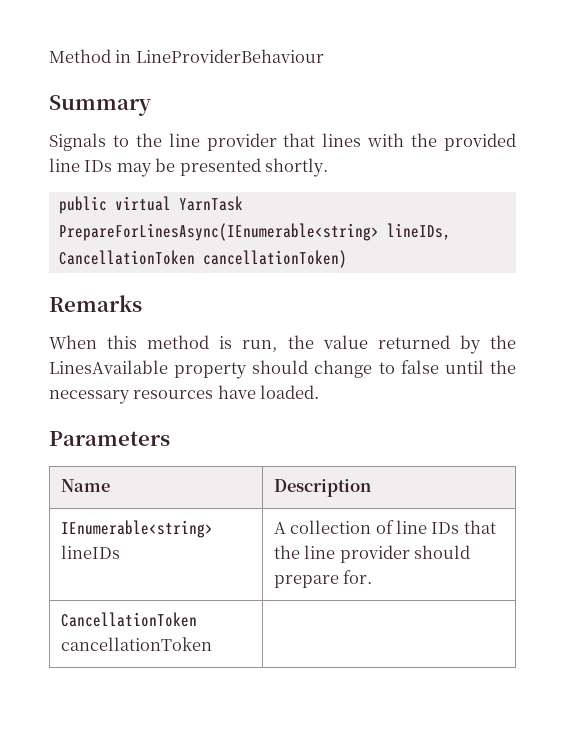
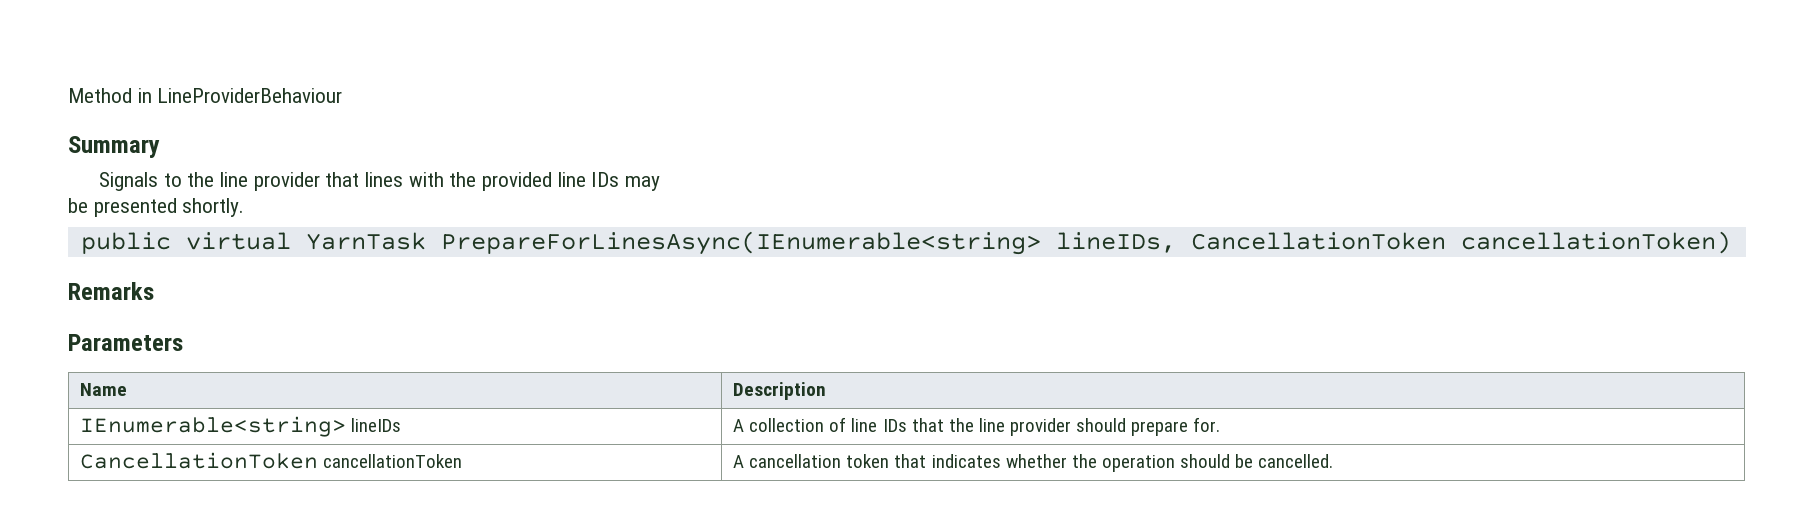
(152, 170) none -> (660, 183) //
[49,335,516,354] [49,360,517,379] [49,385,320,404] // When this method is run, the value returned by the LinesAvailable property should change to false until the necessary resources have loaded. -> (154, 291) none
(212, 644) none -> [732,454,1334,472] A cancellation token that indicates whether the operation should be cancelled.

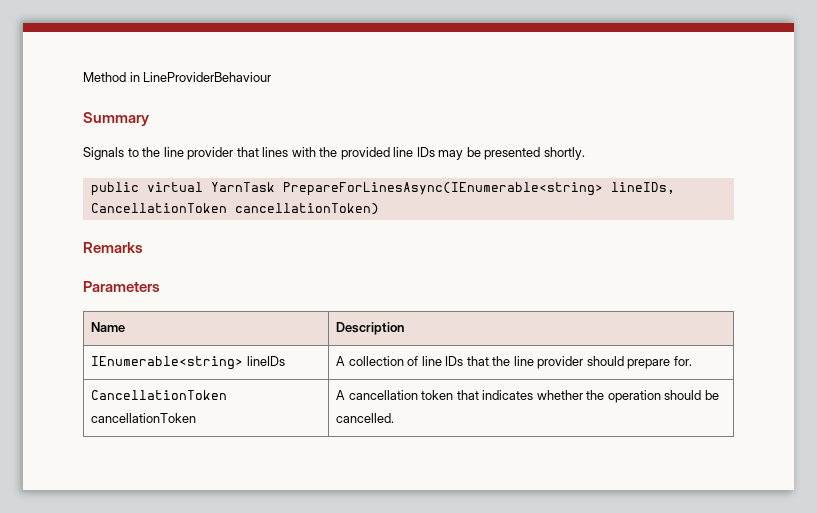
(660, 183) // -> (464, 155) none

